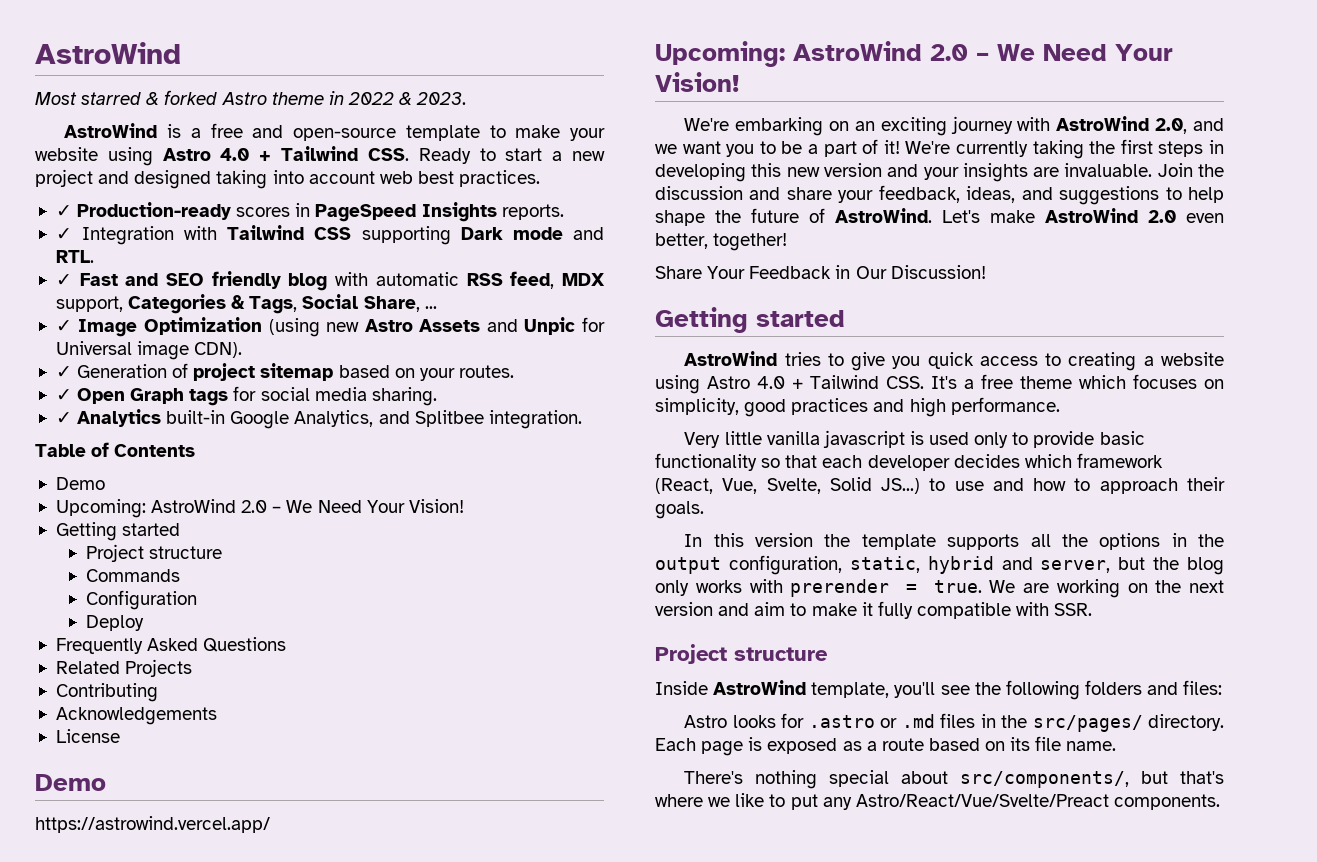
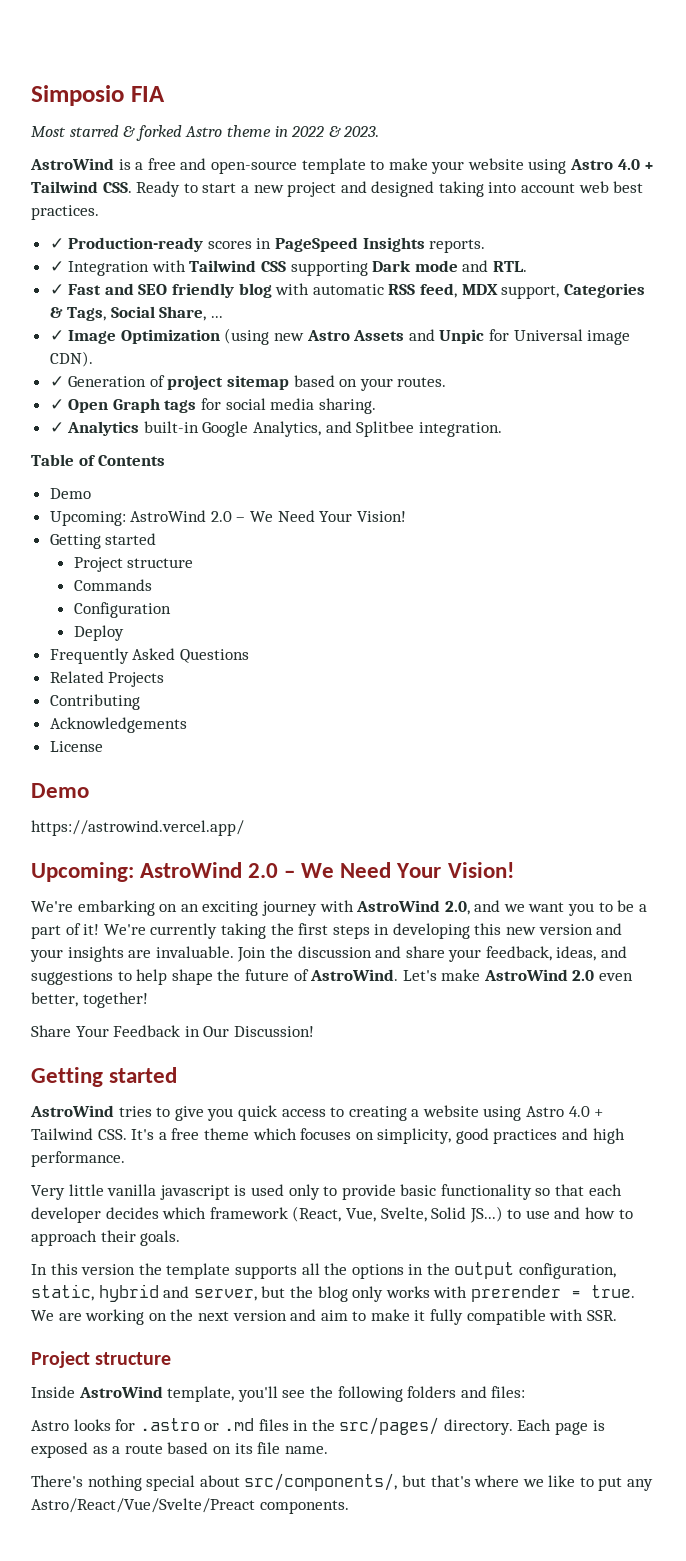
[35,42,181,64] AstroWind -> [31,85,165,106] Simposio FIA

